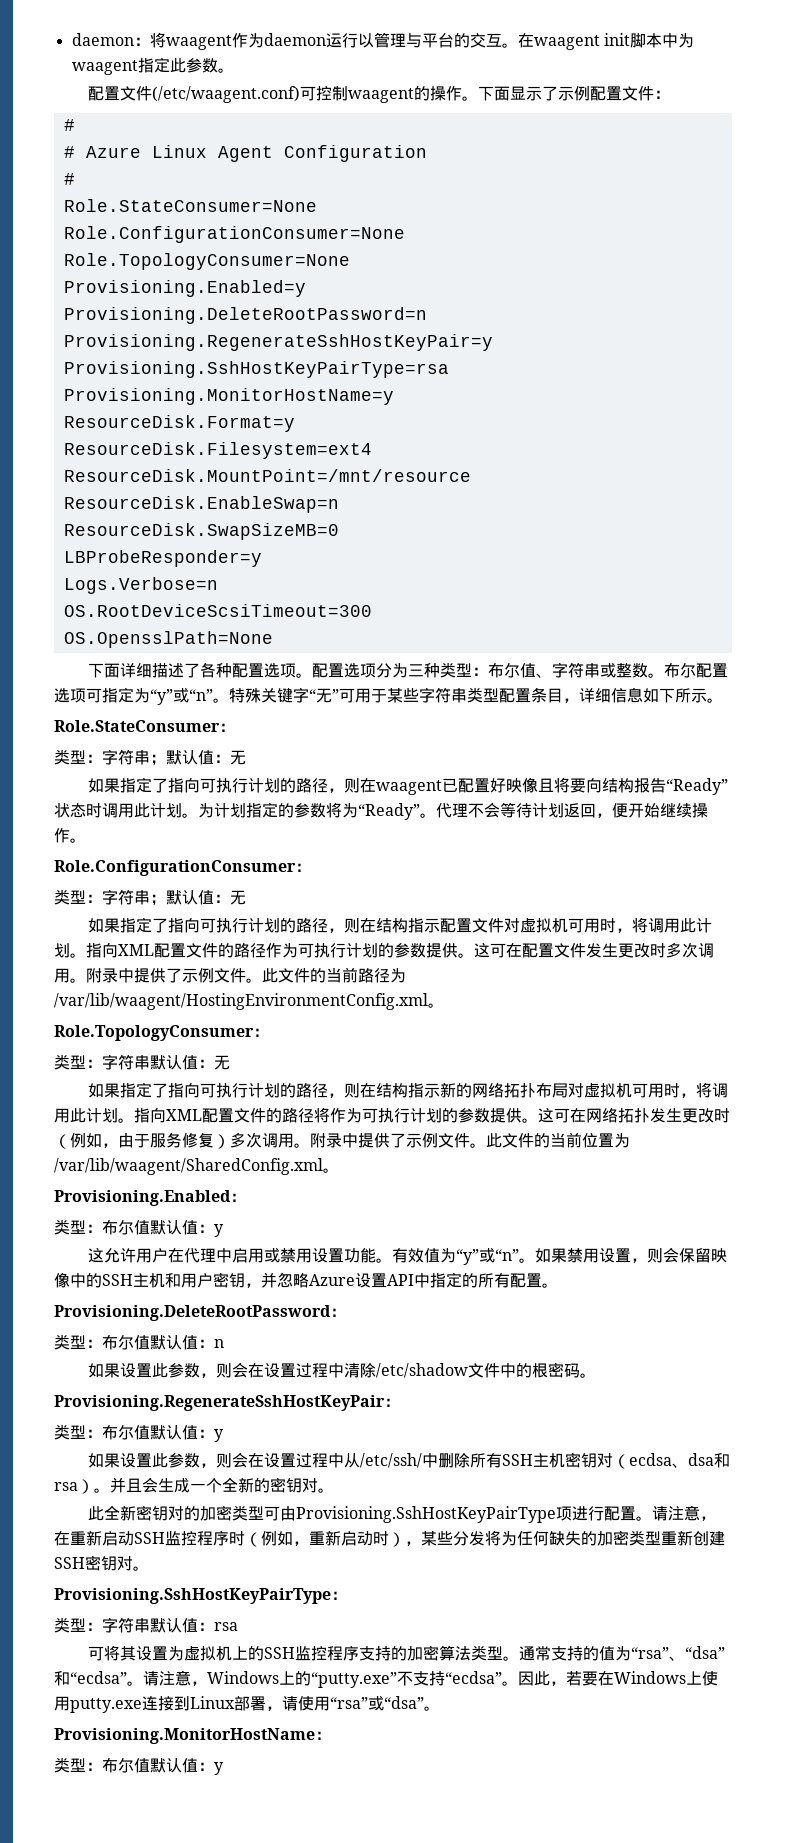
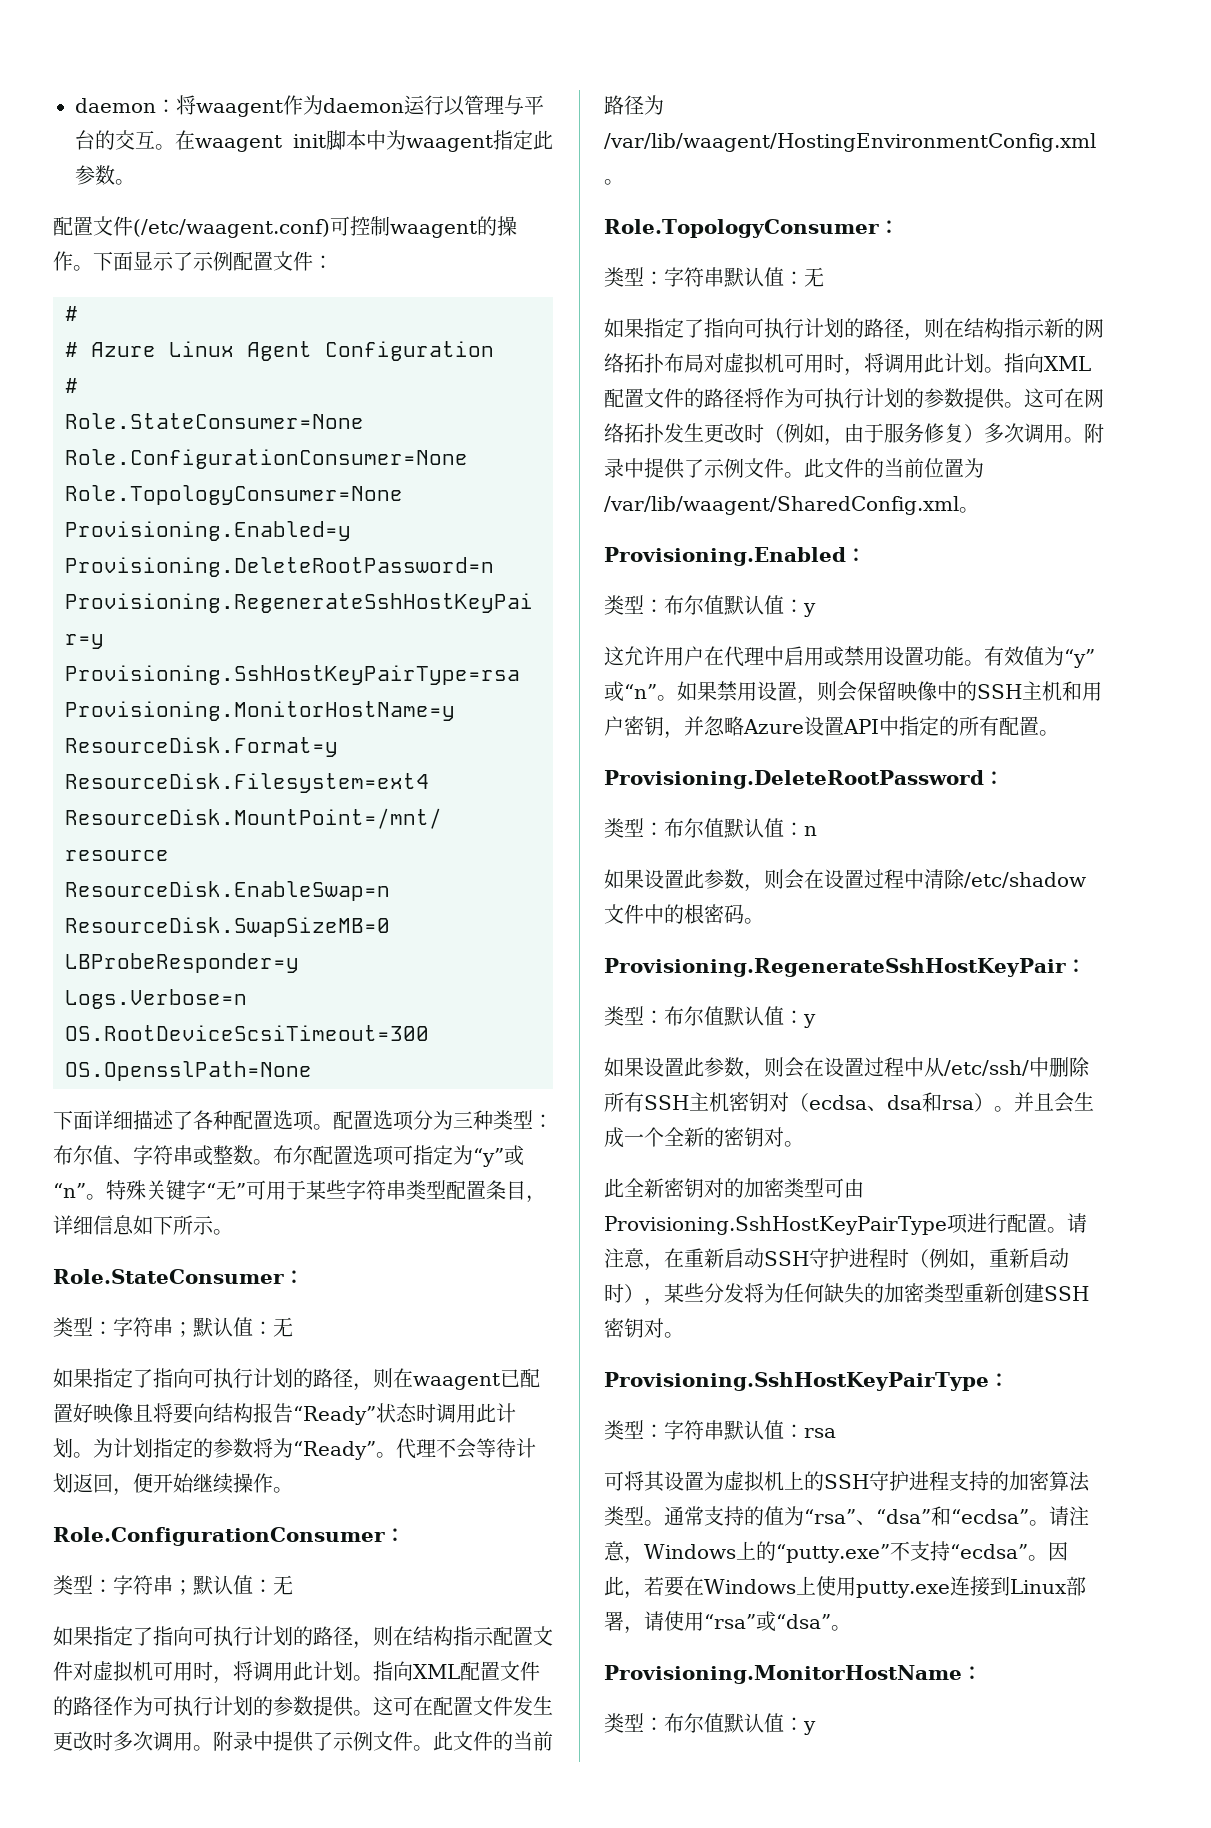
[165,1531,229,1546] 监控程序 -> [809,1248,889,1268] 守护进程
[295,1646,360,1661] 监控程序 -> [869,1471,949,1491] 守护进程

